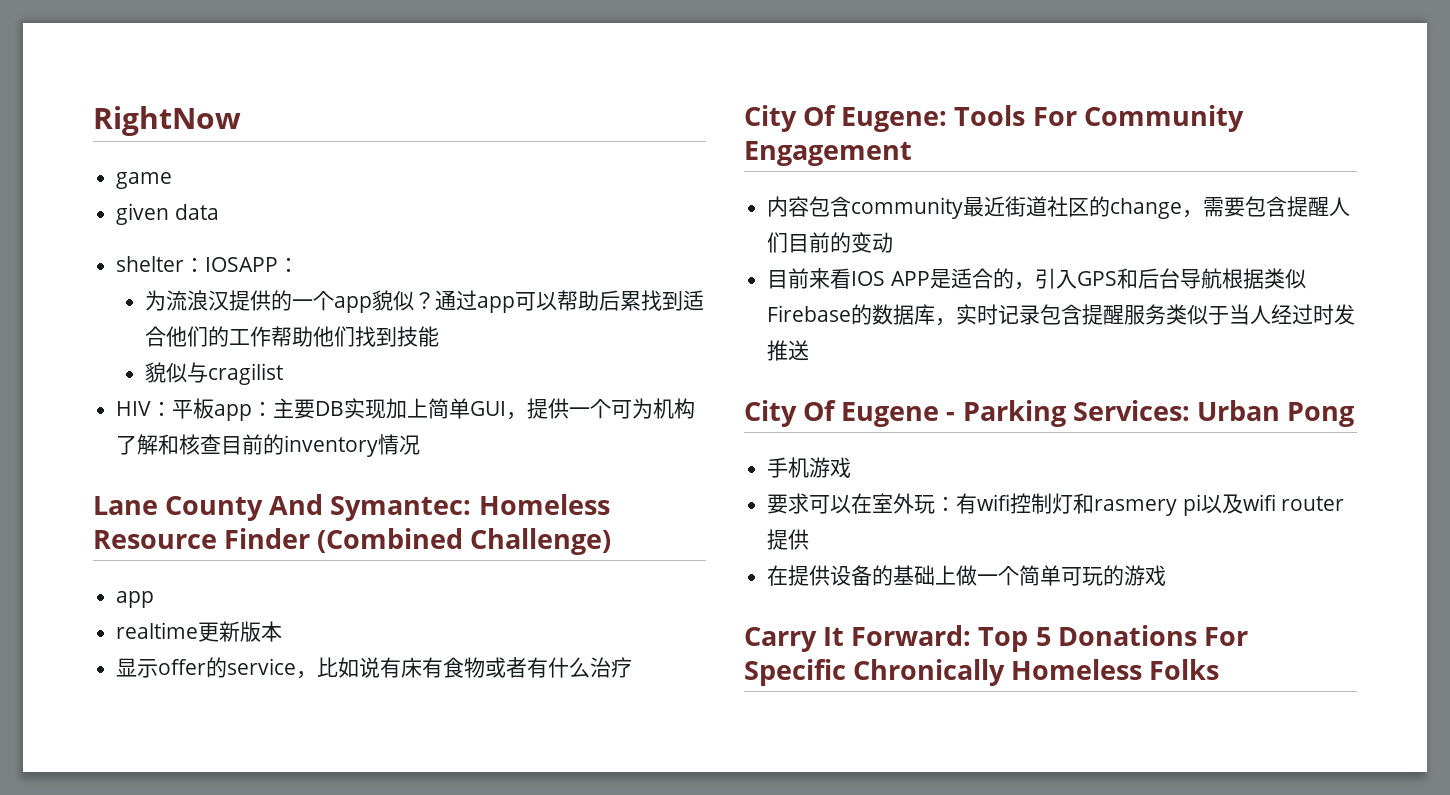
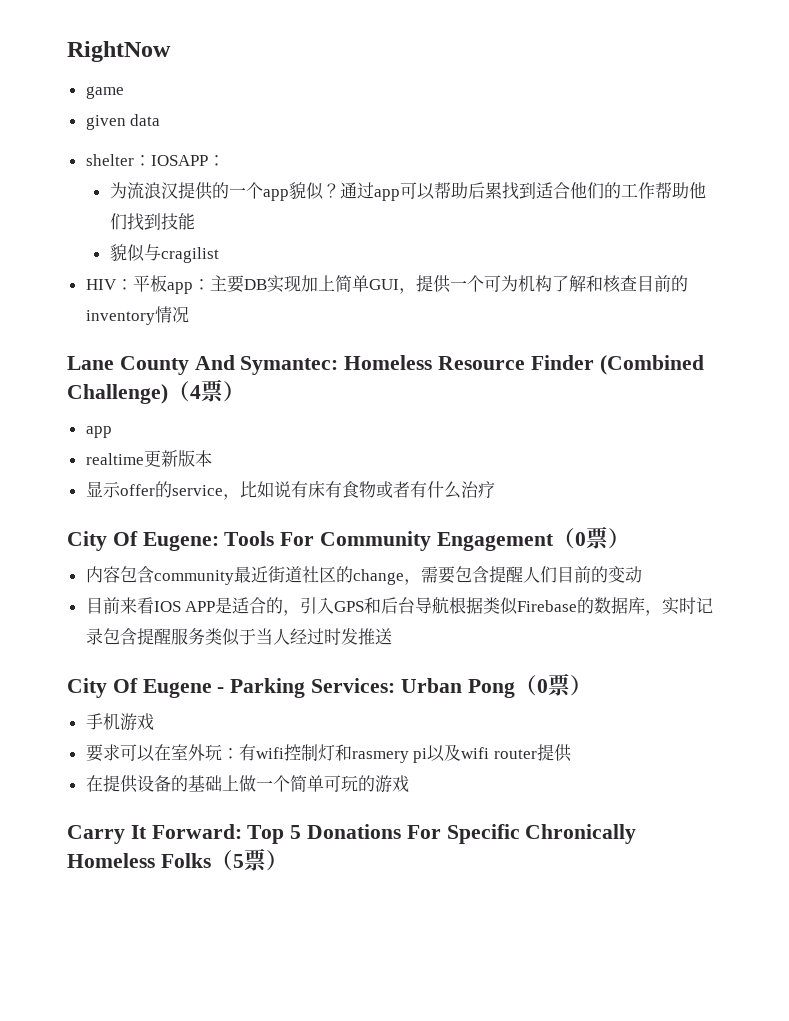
(612, 541) none -> [168,379,245,403] （4票）
(912, 153) none -> [552,526,630,550] （0票）
(1355, 414) none -> [514,673,592,697] （0票）
(1220, 669) none -> [210,848,288,872] （5票）

